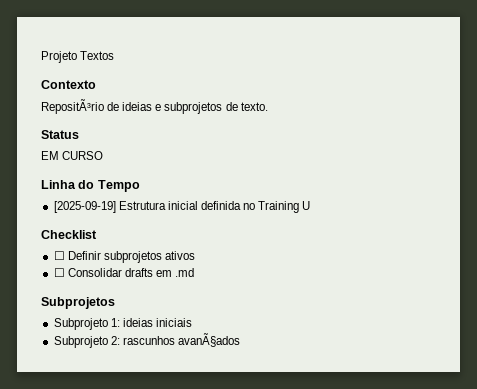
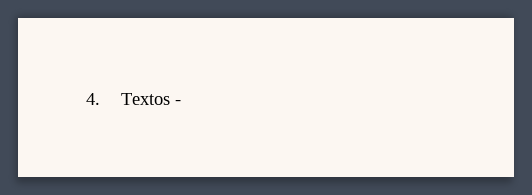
[41,51,77,63] Projeto -> [86,93,100,105] 4.
[41,80,96,89] [41,99,268,114] [41,130,79,139] [41,151,104,160] [41,180,140,192] [53,201,311,213] [41,230,97,239] [53,251,195,263] [53,268,195,277] [41,297,115,309] [53,318,192,330] [53,333,240,348] // Contexto // RepositÃ³rio de ideias e subprojetos de texto. // Status // EM CURSO // Linha do Tempo // [2025-09-19] Estrutura inicial definida no Training U // Checklist // ☐ Definir subprojetos ativos // ☐ Consolidar drafts em .md // Subprojetos // Subprojeto 1: ideias iniciais // Subprojeto 2: rascunhos avanÃ§ados -> [174,100,181,105] -

